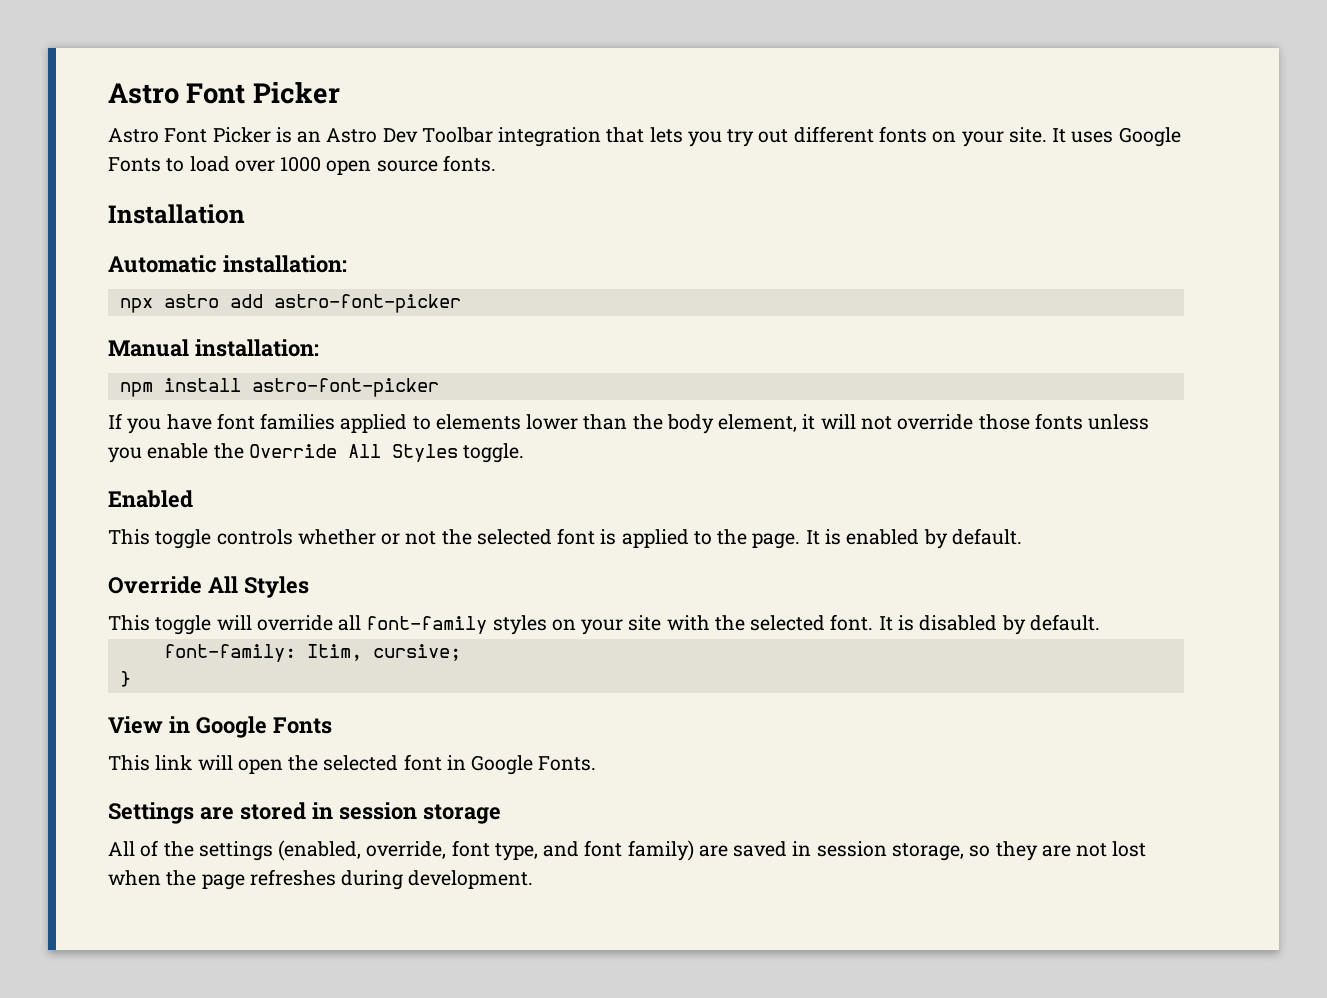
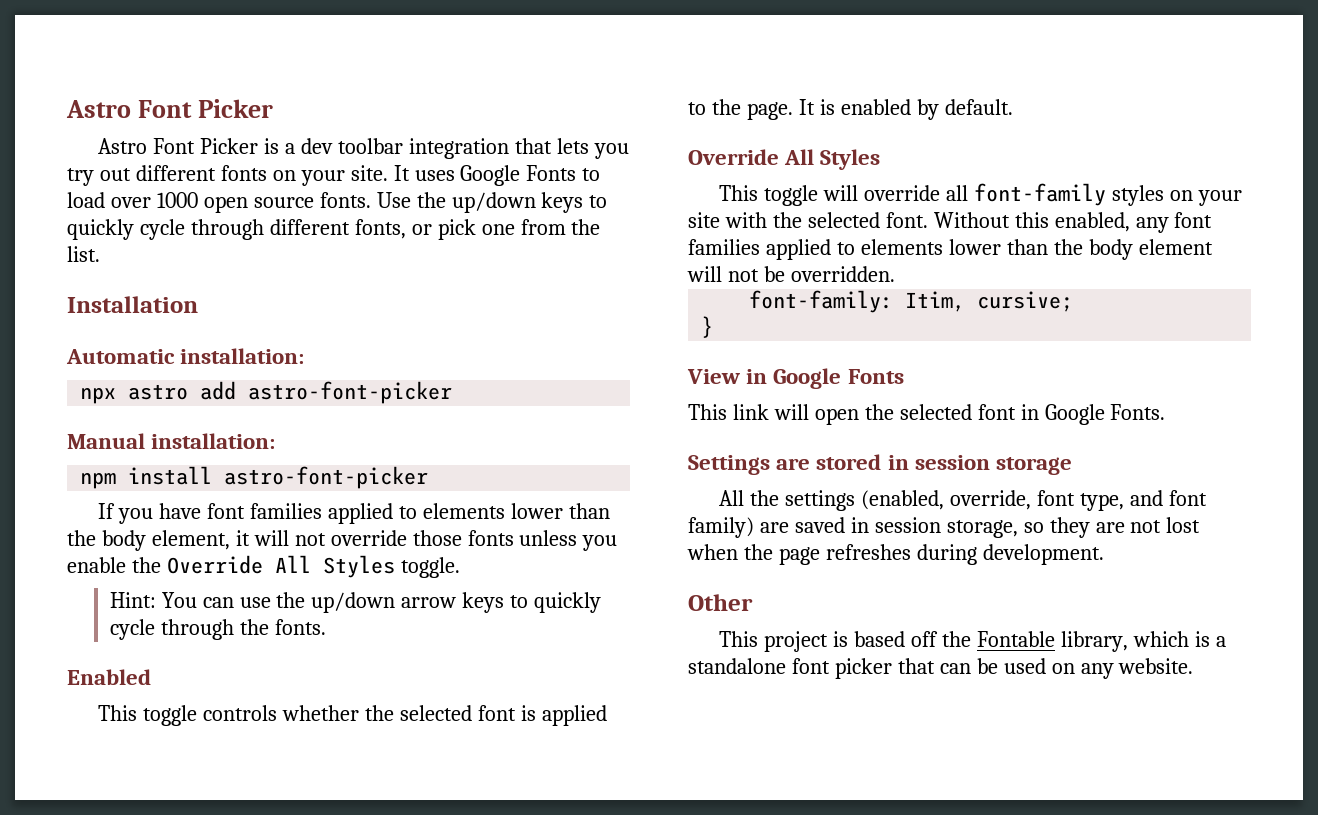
[297,127,493,143] an Astro Dev Toolbar -> [285,138,404,154] a dev toolbar
(496, 163) none -> [376,192,608,213] [67,219,601,240] [67,246,100,262] Use the up/down keys to quickly cycle through different fonts, or pick one from the list.
(525, 453) none -> [109,592,602,613] [109,619,326,640] // Hint: You can use the up/down arrow keys to quickly cycle through the fonts.
[381,531,437,545] or not -> (360, 713) none
[878,614,1100,635] It is disabled by default. -> [933,212,1213,233] [688,239,1213,260] [687,266,895,282] Without this enabled, any font families applied to elements lower than the body element will not be overridden.
[140,840,159,857] of -> (745, 498) none
(534, 879) none -> [688,594,753,611] [719,631,1226,652] [688,658,1194,679] // Other // This project is based off the Fontable library, which is a standalone font picker that can be used on any website.

